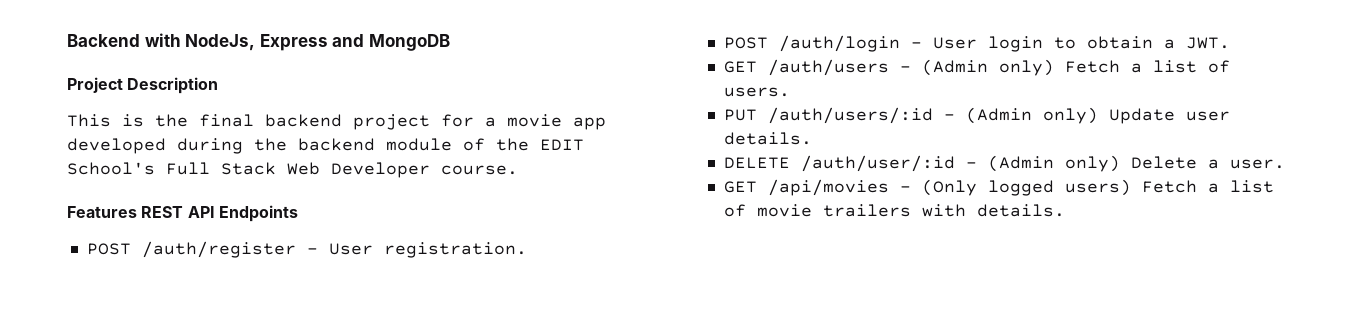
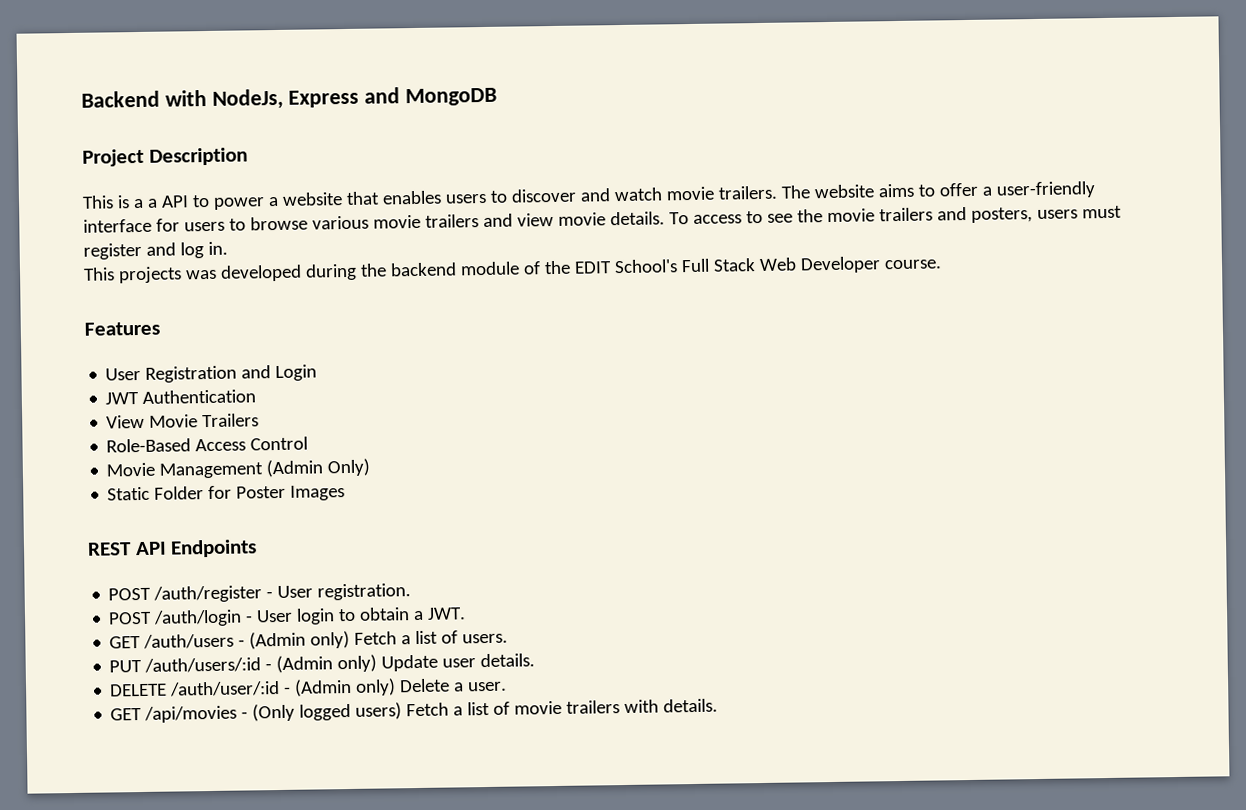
[155,114,606,130] the final backend project for a movie app -> [132,181,1096,210] [83,205,1122,233] [83,241,228,260] [83,266,217,284] a a API to power a website that enables users to discover and watch movie trailers. The website aims to offer a user-friendly interface for users to browse various movie trailers and view movie details. To access to see the movie trailers and posters, users must register and log in. // This projects was
(137, 212) none -> [105,364,318,383] [105,389,257,405] [106,413,260,429] [106,436,309,453] [106,458,371,479] [107,485,346,501] // User Registration and Login // JWT Authentication // View Movie Trailers // Role-Based Access Control // Movie Management (Admin Only) // Static Folder for Poster Images //

